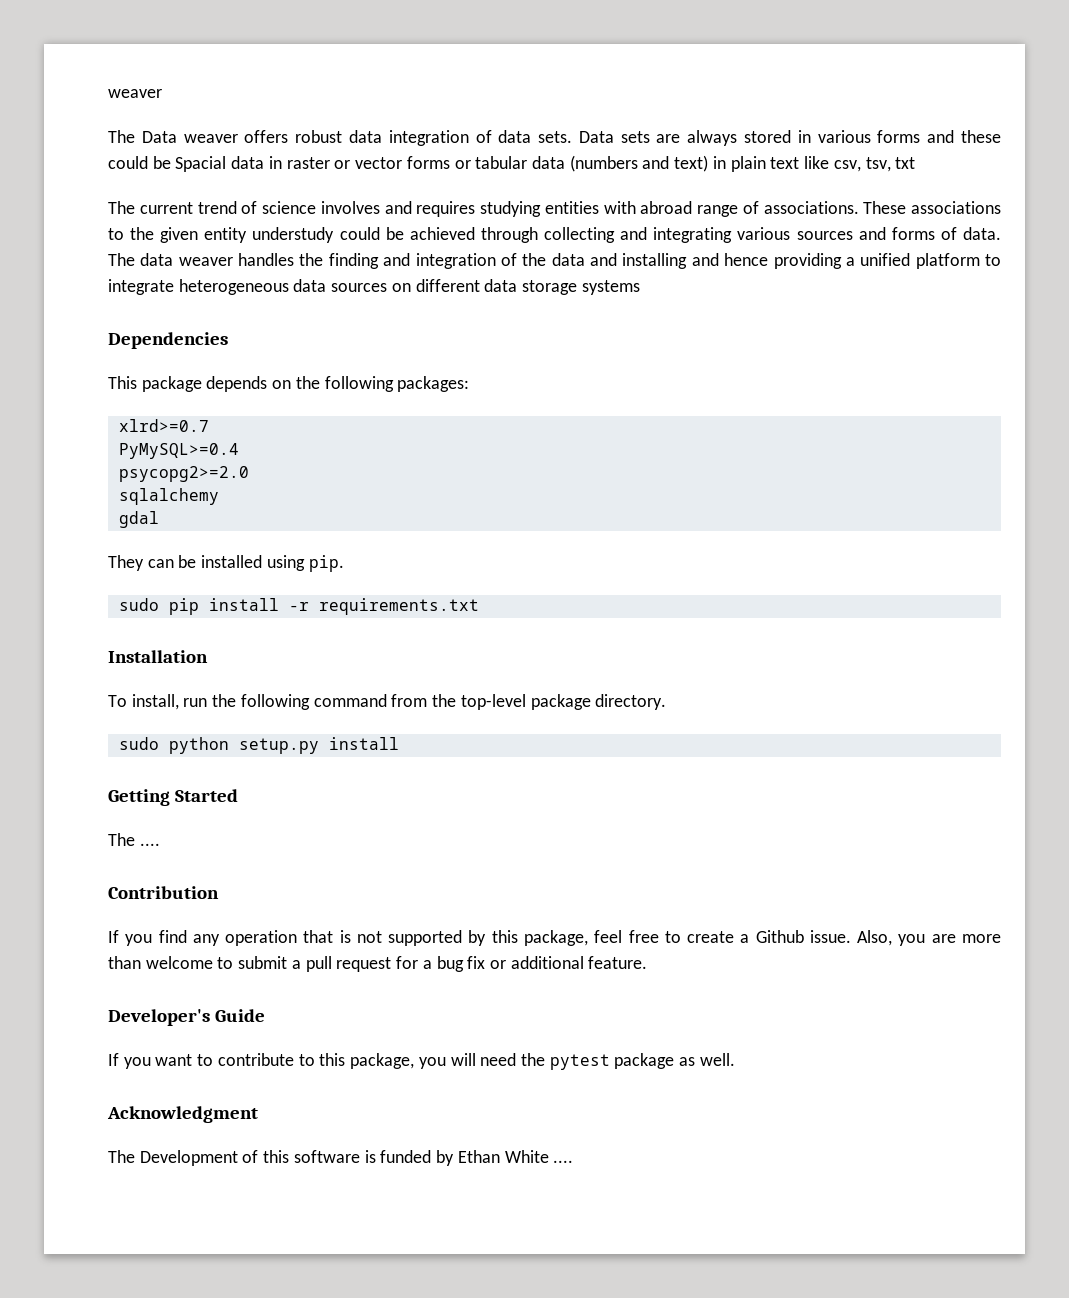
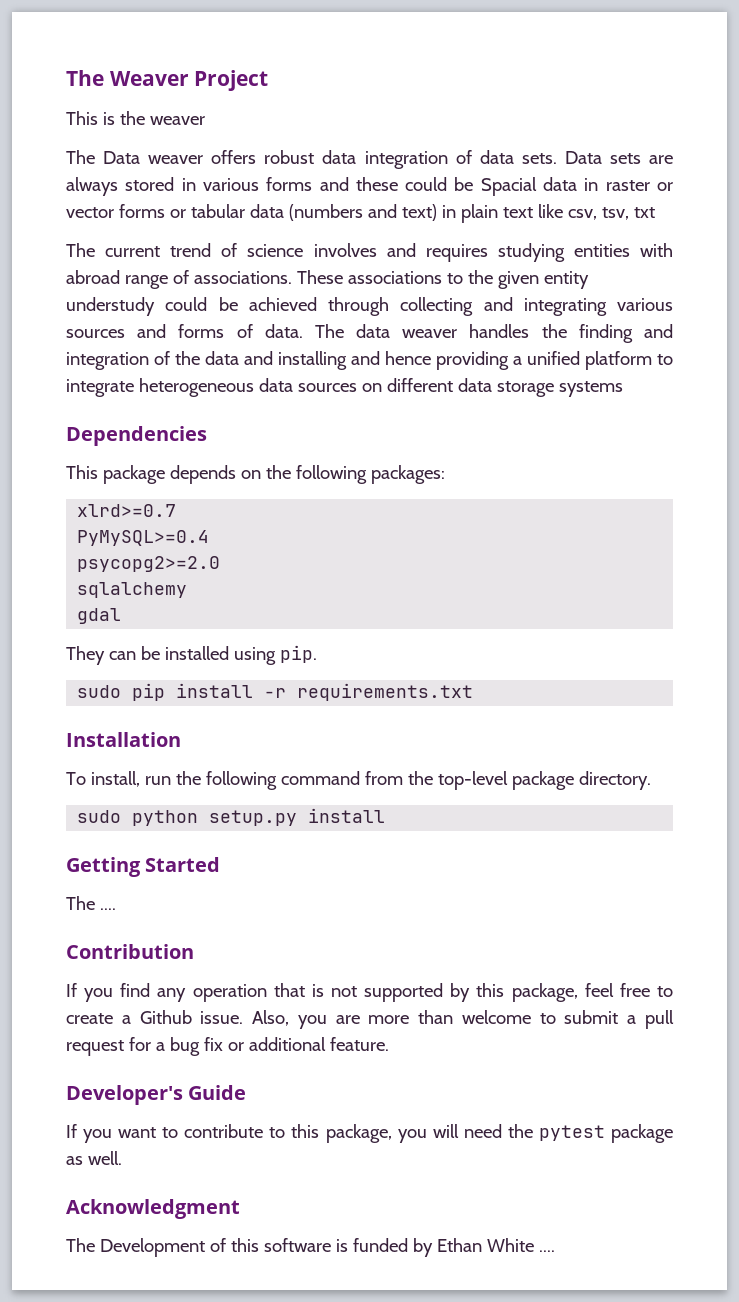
(108, 93) none -> [66,70,269,91] [66,111,145,125] The Weaver Project // This is the

